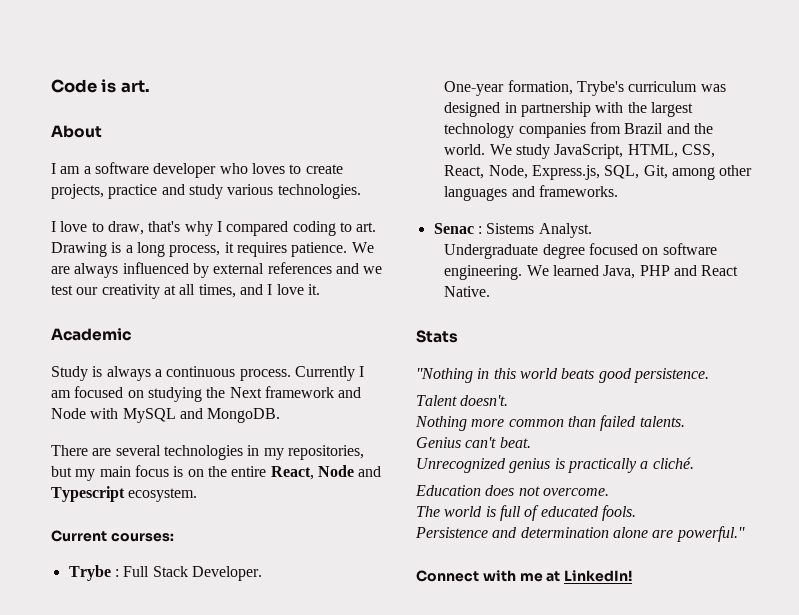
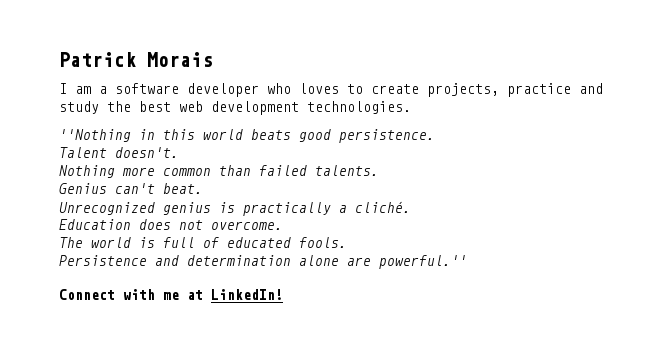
[51,79,150,93] [51,125,102,138] Code is art. // About -> [59,52,213,67] Patrick Morais
[227,184,361,199] [51,221,377,236] [51,242,374,257] [51,262,383,278] [51,284,320,299] [51,328,132,341] [51,366,365,381] [51,386,362,402] [51,408,281,423] [51,445,364,460] [51,465,382,481] [51,486,198,502] [51,530,174,542] [68,565,262,581] [444,80,726,96] [444,102,693,117] [444,122,713,138] [444,144,715,159] [444,165,753,180] [444,185,619,201] [433,223,592,238] [444,243,717,259] [444,265,739,280] [444,286,491,297] [416,330,458,343] various technologies. // I love to draw, that's why I compared coding to art. Drawing is a long process, it requires patience. We are always influenced by external references and we test our creativity at all times, and I love it. // Academic // Study is always a continuous process. Currently I am focused on studying the Next framework and Node with MySQL and MongoDB. // There are several technologies in my repositories, but my main focus is on the entire React, Node and Typescript ecosystem. // Current courses: // Trybe : Full Stack Developer. // One-year formation, Trybe's curriculum was designed in partnership with the largest technology companies from Brazil and the world. We study JavaScript, HTML, CSS, React, Node, Express.js, SQL, Git, among other languages and frameworks. // Senac : Sistems Analyst. // Undergraduate degree focused on software engineering. We learned Java, PHP and React Native. // Stats -> [107,101,411,115] the best web development technologies.

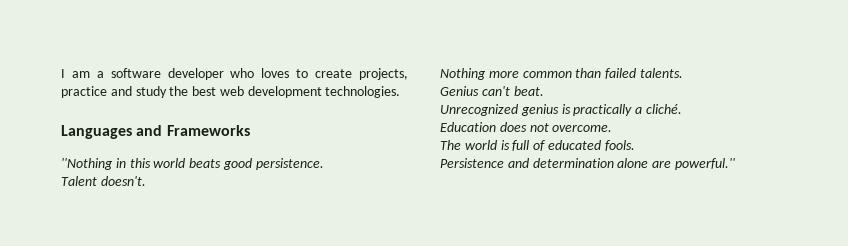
[59,52,213,67] Patrick Morais // -> (61, 73) none
(411, 107) none -> [61,125,250,139] // Languages and Frameworks
[59,289,283,300] // Connect with me at LinkedIn! -> (735, 164) none

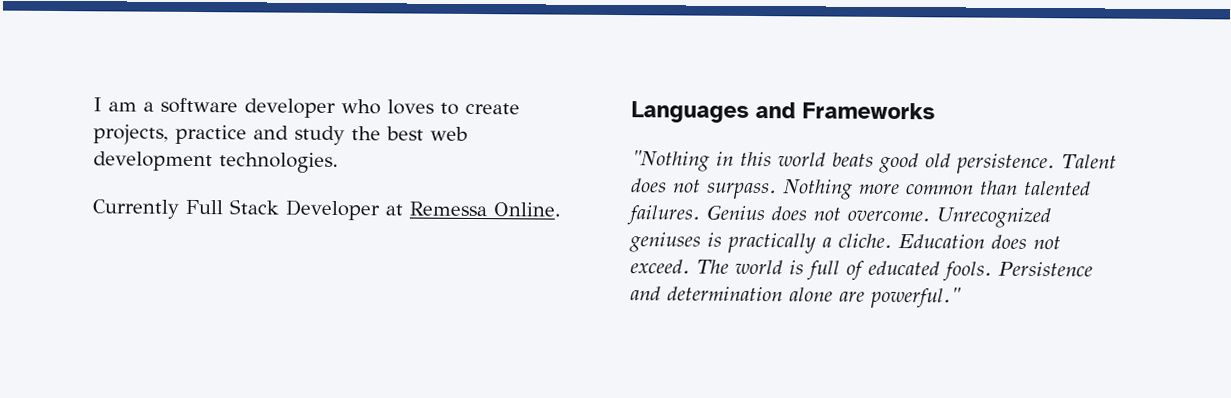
(401, 92) none -> [92,199,561,221] // Currently Full Stack Developer at Remessa Online.
[61,158,113,170] ''Nothing -> [631,150,710,172] "Nothing
(252, 164) none -> [925,153,951,168] old
[61,176,146,186] [440,68,683,80] [440,86,544,96] [440,104,559,116] // Talent doesn't. // Nothing more common than failed talents. // Genius can't beat. // Unrecognized genius -> [1061,154,1117,169] [631,178,1091,200] [626,204,1051,229] [629,232,701,253] Talent does not surpass. Nothing more common than talented failures. Genius does not overcome. Unrecognized geniuses
[645,104,682,114] cliché. // -> [838,233,892,248] cliche.
[552,124,613,132] overcome. // -> [630,259,690,274] exceed.
(635, 145) // -> (992, 271) none
[674,158,735,170] powerful.'' -> [870,286,962,309] powerful."

